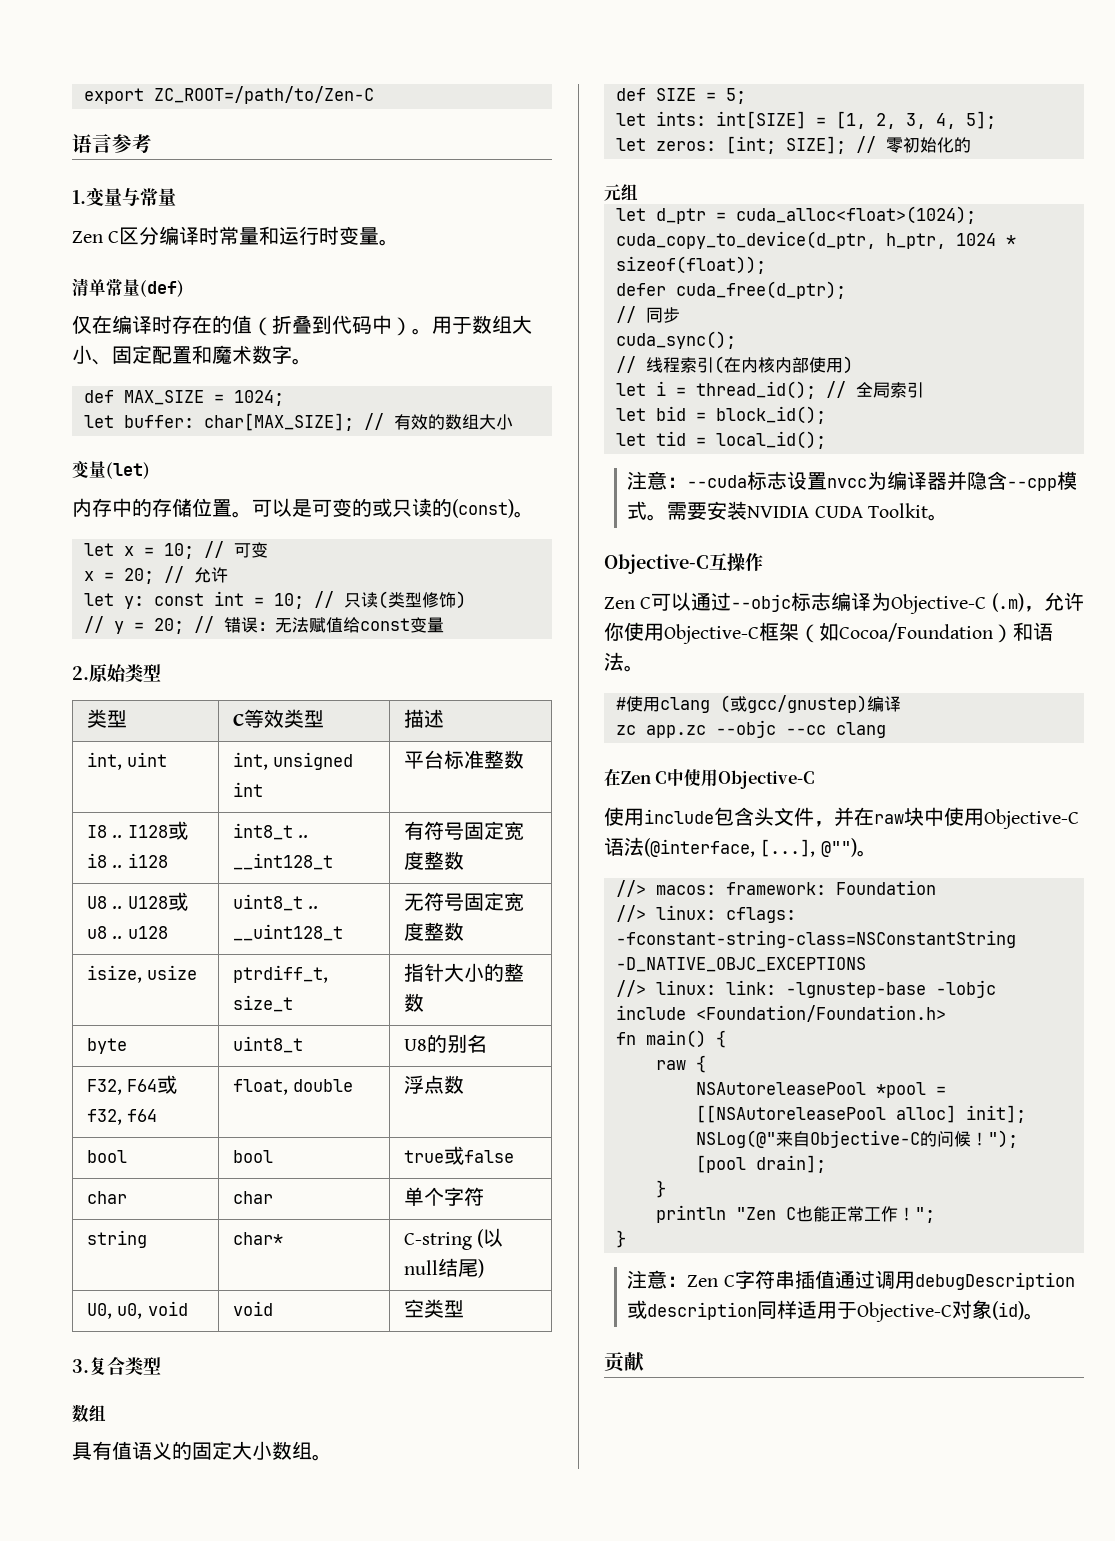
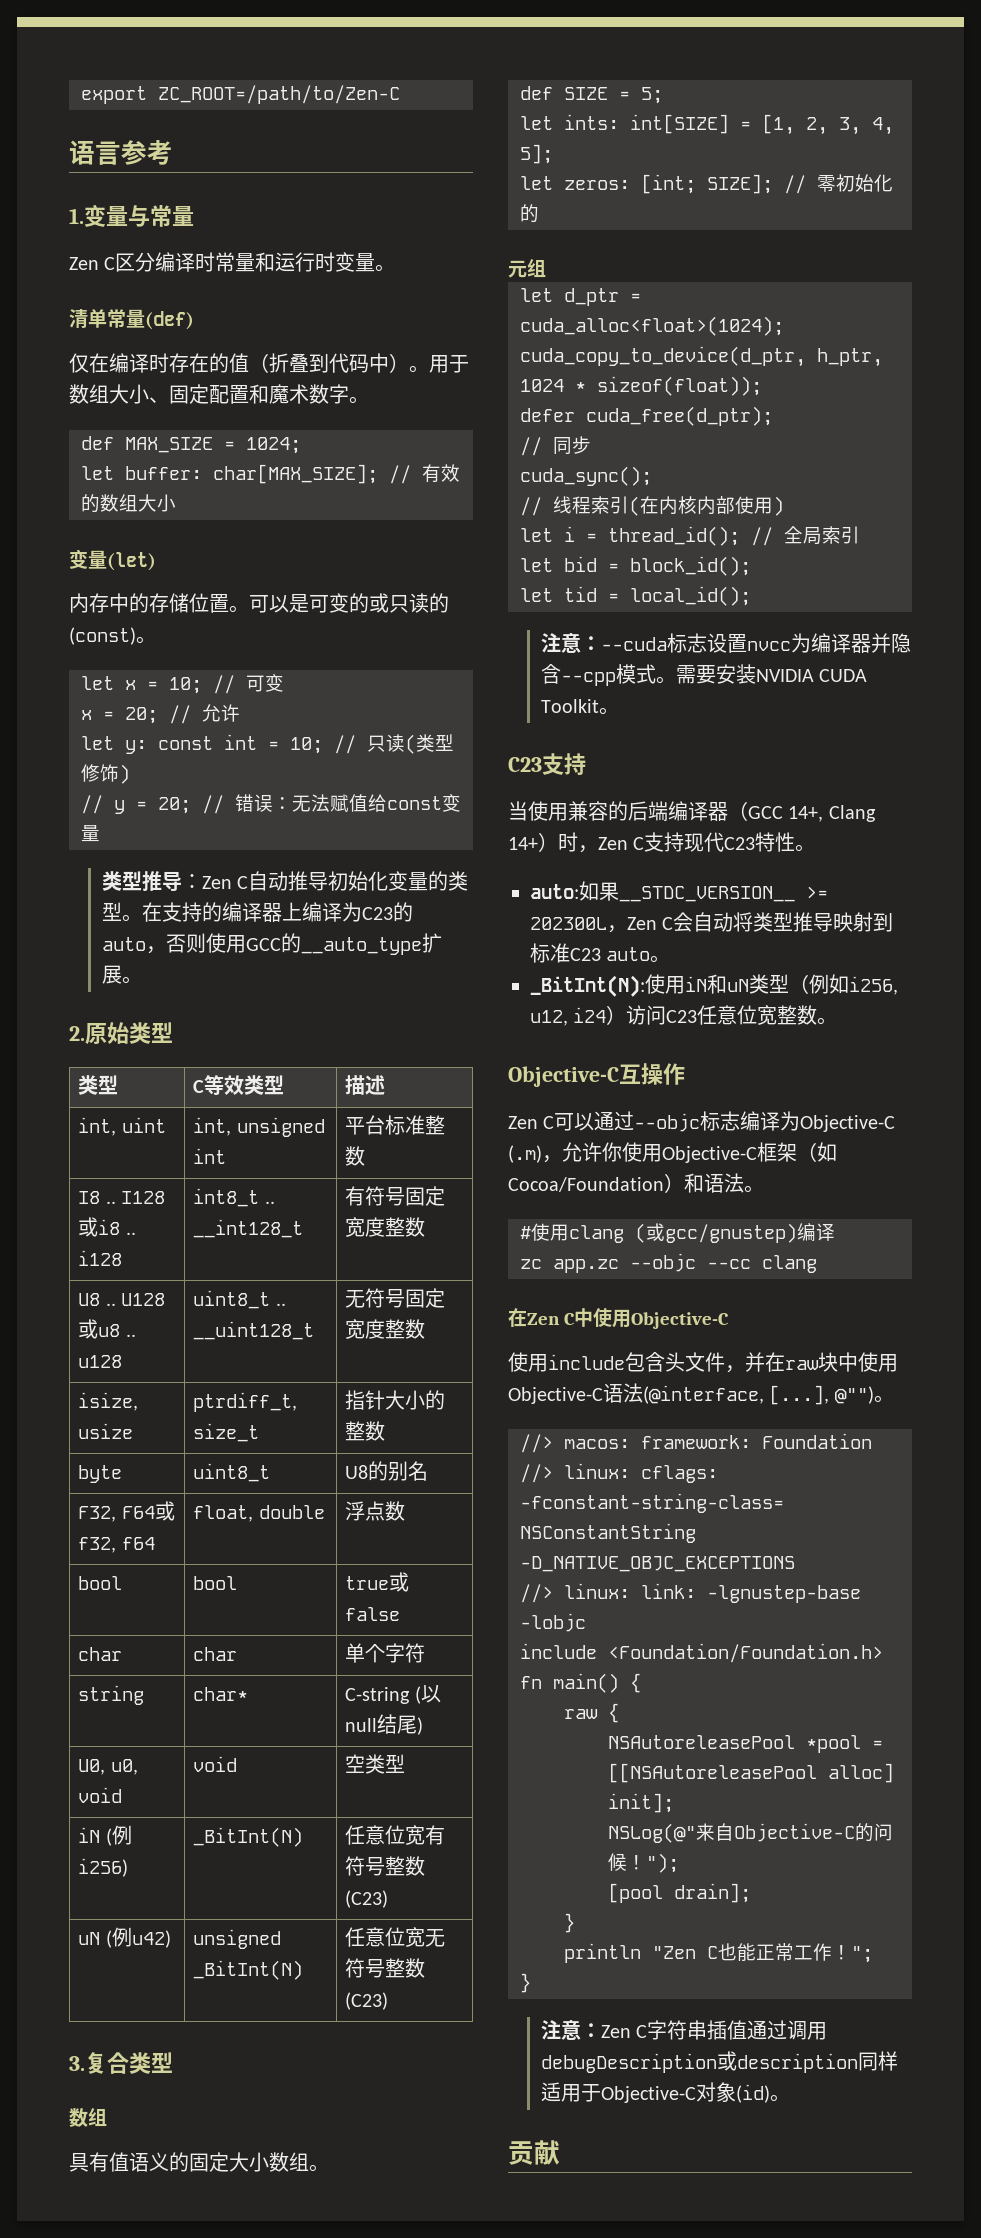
(444, 625) none -> [101,871,469,891] [101,902,413,922] [101,933,442,955] [101,965,142,984] // 类型推导：Zen C自动推导初始化变量的类型。在支持的编译器上编译为C23的auto，否则使用GCC的__auto_type扩展。
(465, 1309) none -> [78,1825,132,1846] [78,1858,129,1877] [193,1827,304,1847] [345,1825,446,1845] [345,1856,426,1876] [345,1890,389,1908] [78,1927,171,1948] [193,1929,282,1949] [193,1960,304,1980] [345,1927,446,1947] [345,1958,426,1978] [345,1992,389,2010] // iN (例i256) | _BitInt(N) | 任意位宽有符号整数(C23) // uN (例u42) | unsigned _BitInt(N) | 任意位宽无符号整数(C23)
(948, 517) none -> [508,753,586,775] [508,801,876,822] [508,832,816,853] [530,881,828,902] [530,912,894,933] [530,943,671,963] [530,974,898,997] [530,1005,838,1026] // C23支持 // 当使用兼容的后端编译器（GCC 14+, Clang 14+）时，Zen C支持现代C23特性。 // auto:如果__STDC_VERSION__ >= 202300L，Zen C会自动将类型推导映射到标准C23 auto。 // _BitInt(N):使用iN和uN类型（例如i256, u12, i24）访问C23任意位宽整数。

